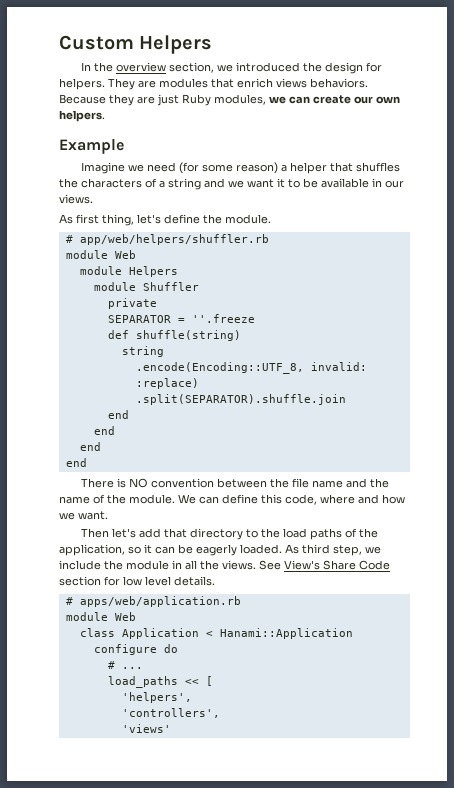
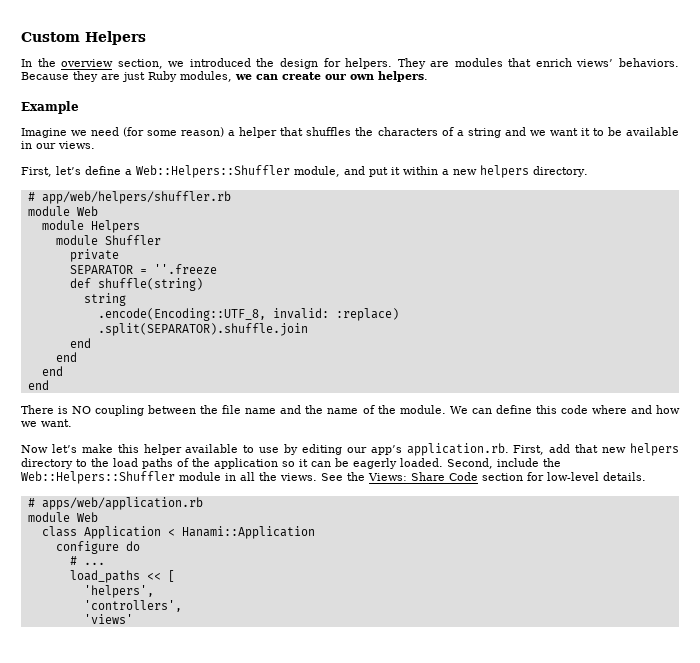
[276,78,307,88] views -> [576,59,614,67] views’
[59,214,271,226] As first thing, let's define the module. -> [21,165,588,178] First, let’s define a Web::Helpers::Shuffler module, and put it within a new helpers directory.
[150,478,214,488] convention -> [95,405,145,416] coupling
[285,494,317,505] code, -> [560,405,588,414] code
[80,528,187,538] Then let's add that -> [21,443,679,456] Now let’s make this helper available to use by editing our app’s application.rb. First, add that new helpers
[59,544,125,556] application, -> [214,458,278,469] application
[285,544,381,556] As third step, we -> [447,458,493,469] Second,
(123, 565) none -> [21,471,175,484] Web::Helpers::Shuffler
[284,560,320,570] View's -> [347,472,407,481] the Views:
[123,576,171,586] low level -> [547,472,599,481] low-level

